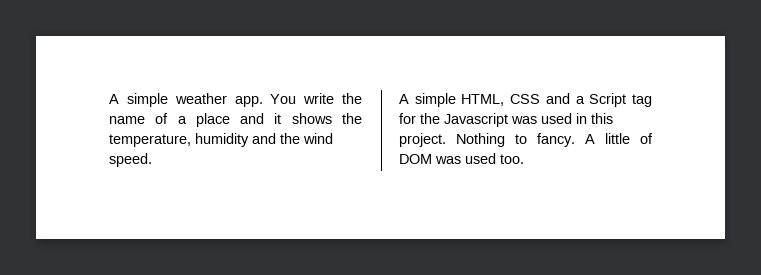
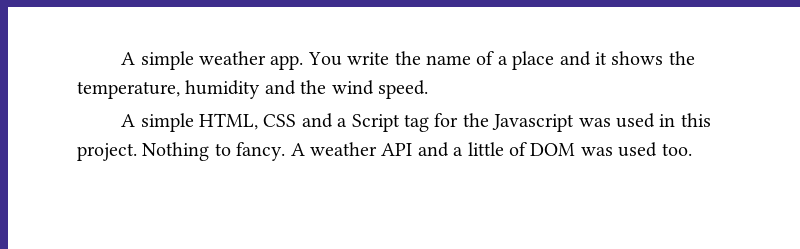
(595, 139) none -> [310,142,464,157] weather API and a

